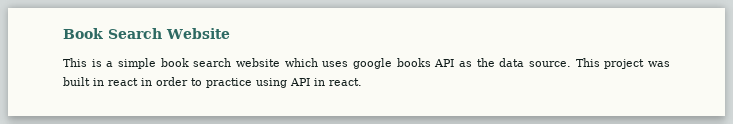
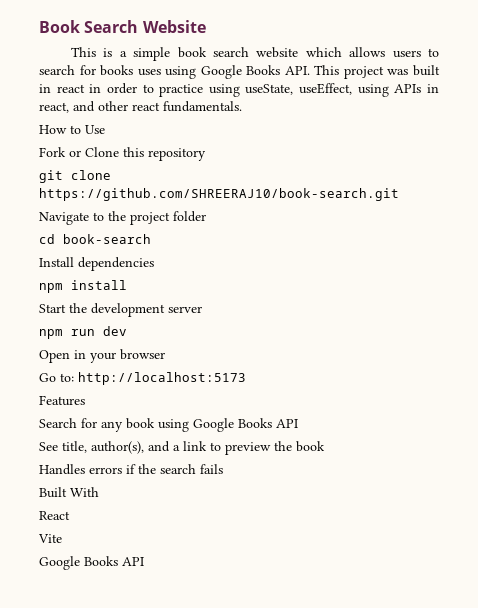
[322,58,572,69] uses google books API as the data source. -> [349,47,439,58] [39,65,310,79] allows users to search for books uses using Google Books API.
[290,78,362,86] API in react. -> [245,83,439,97] [39,101,242,113] [39,125,105,134] [39,147,206,161] [39,170,111,183] [39,188,399,201] [39,211,206,225] [39,234,151,244] [39,257,154,271] [39,280,127,293] [39,303,202,317] [39,326,127,339] [39,349,165,363] [39,372,246,385] [39,395,85,406] [39,418,298,432] [39,441,325,455] [39,464,223,475] [39,487,99,498] [39,511,70,520] [38,534,62,543] [39,556,144,570] useState, useEffect, using APIs in react, and other react fundamentals. // How to Use // Fork or Clone this repository // git clone https://github.com/SHREERAJ10/book-search.git // Navigate to the project folder // cd book-search // Install dependencies // npm install // Start the development server // npm run dev // Open in your browser // Go to: http://localhost:5173 // Features // Search for any book using Google Books API // See title, author(s), and a link to preview the book // Handles errors if the search fails // Built With // React // Vite // Google Books API

